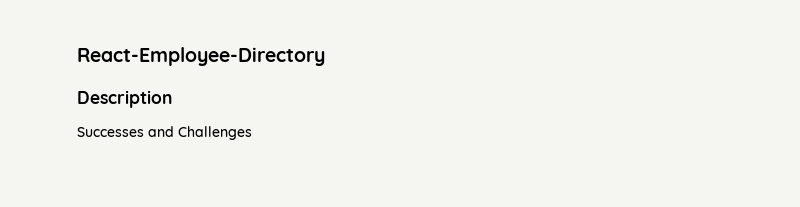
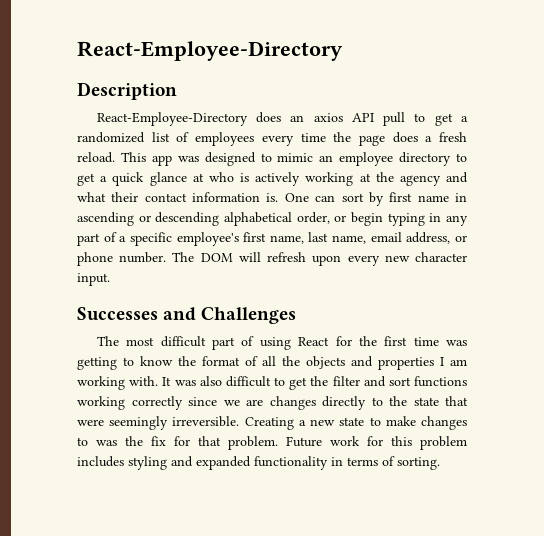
[77,126,252,140] Successes and Challenges -> [96,112,468,126] [77,132,467,146] [77,152,467,166] [77,172,469,186] [77,192,468,206] [77,212,469,226] [77,232,467,246] [77,252,468,266] [77,273,110,286] [77,307,297,324] [96,336,467,350] [77,356,467,370] [77,376,468,390] [77,396,468,410] [77,416,468,430] [77,436,467,450] [77,456,440,470] React-Employee-Directory does an axios API pull to get a randomized list of employees every time the page does a fresh reload. This app was designed to mimic an employee directory to get a quick glance at who is actively working at the agency and what their contact information is. One can sort by first name in ascending or descending alphabetical order, or begin typing in any part of a specific employee's first name, last name, email address, or phone number. The DOM will refresh upon every new character input. // Successes and Challenges // The most difficult part of using React for the first time was getting to know the format of all the objects and properties I am working with. It was also difficult to get the filter and sort functions working correctly since we are changes directly to the state that were seemingly irreversible. Creating a new state to make changes to was the fix for that problem. Future work for this problem includes styling and expanded functionality in terms of sorting.

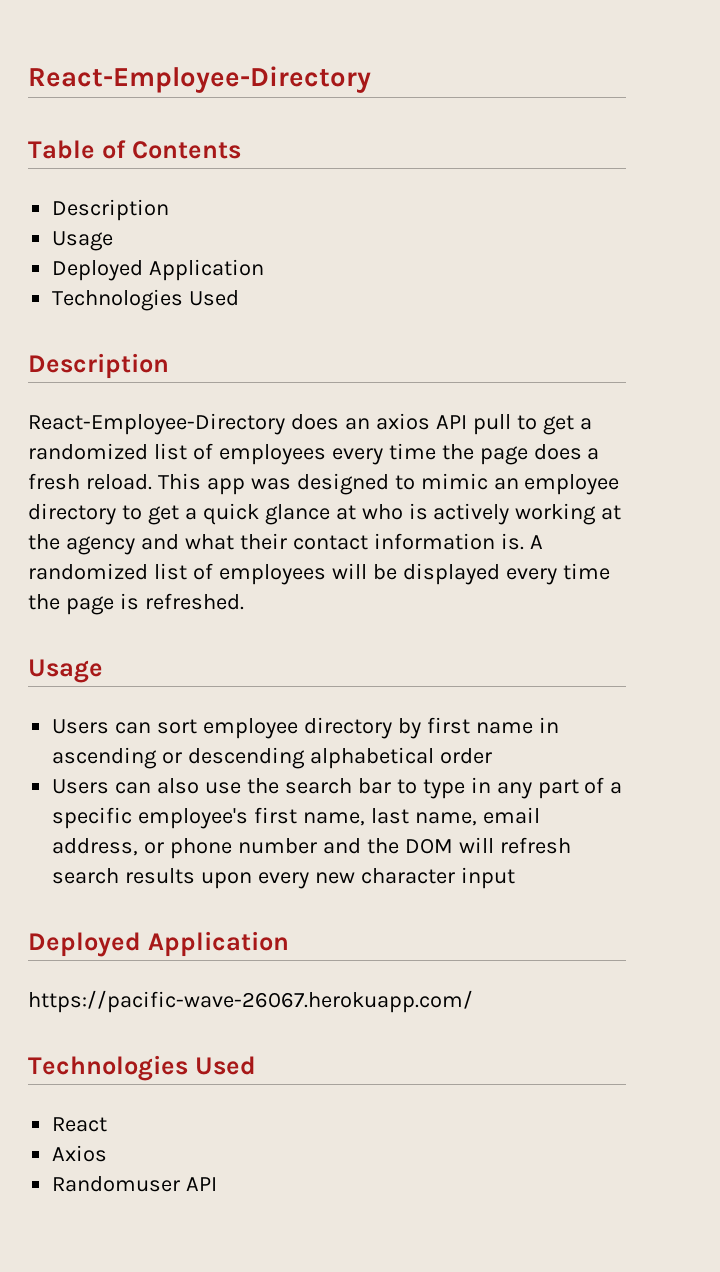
[77,41,343,61] React-Employee-Directory -> [28,66,371,93] [28,140,241,159] [52,199,170,221] [52,231,114,251] [52,259,265,281] [52,289,240,311] React-Employee-Directory // Table of Contents // Description // Usage // Deployed Application // Technologies Used
[284,193,364,202] One can sort -> [529,535,543,549] [28,563,610,585] [28,593,244,615] [28,659,103,683] [52,717,392,739] A randomized list of employees will be displayed every time the page is refreshed. // Usage // Users can sort employee directory
[296,212,425,226] order, or begin typing -> [439,748,492,764] [52,778,465,799] order // Users can also use the search bar to type
[119,252,195,263] number. The -> [238,838,399,854] number and the
(307, 257) none -> [52,868,196,884] search results
[77,273,110,286] [77,307,297,324] [96,336,467,350] [77,356,467,370] [77,376,468,390] [77,396,468,410] [77,416,468,430] [77,436,467,450] [77,456,440,470] input. // Successes and Challenges // The most difficult part of using React for the first time was getting to know the format of all the objects and properties I am working with. It was also difficult to get the filter and sort functions working correctly since we are changes directly to the state that were seemingly irreversible. Creating a new state to make changes to was the fix for that problem. Future work for this problem includes styling and expanded functionality in terms of sorting. -> [460,867,515,889] [28,931,289,957] [28,990,473,1013] [28,1055,256,1081] [52,1117,108,1132] [52,1145,108,1162] [52,1176,218,1192] input // Deployed Application // https://pacific-wave-26067.herokuapp.com/ // Technologies Used // React // Axios // Randomuser API

